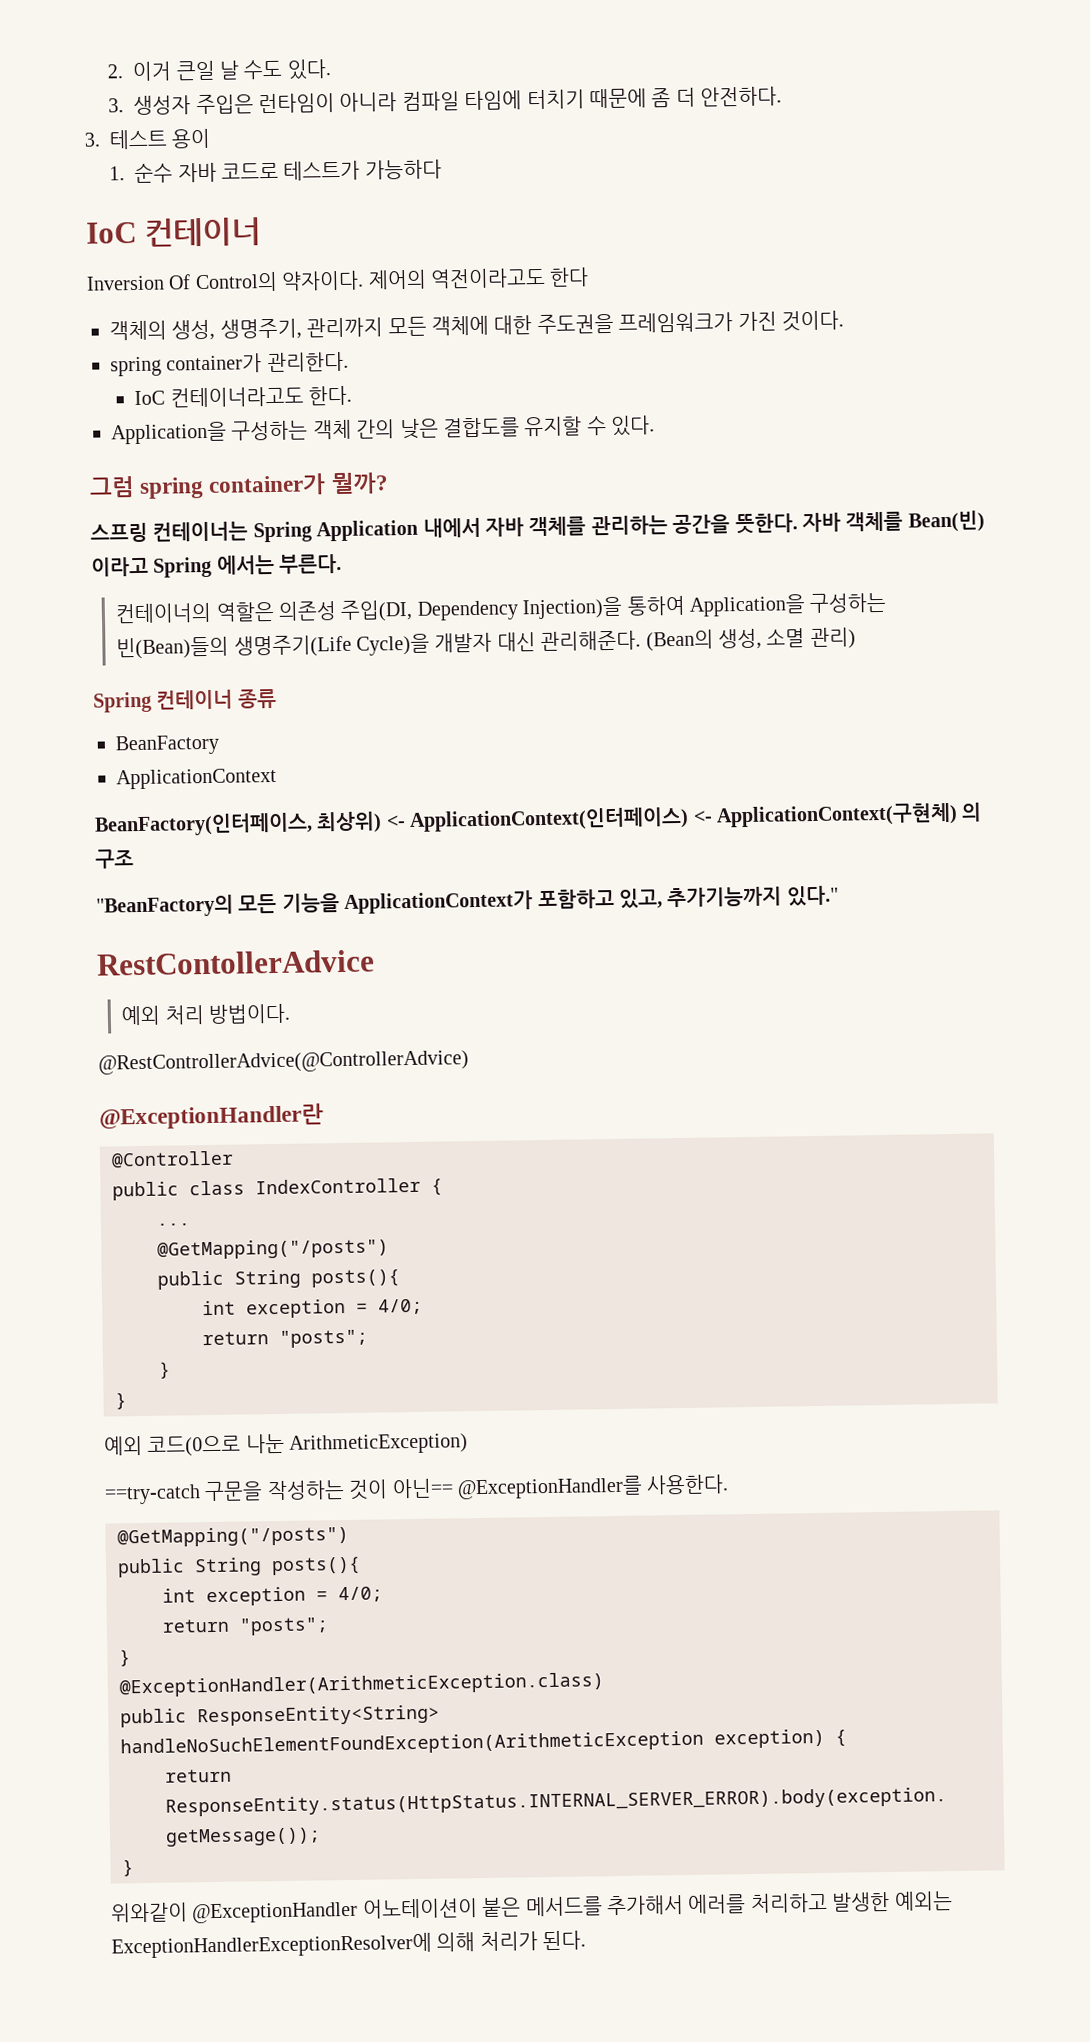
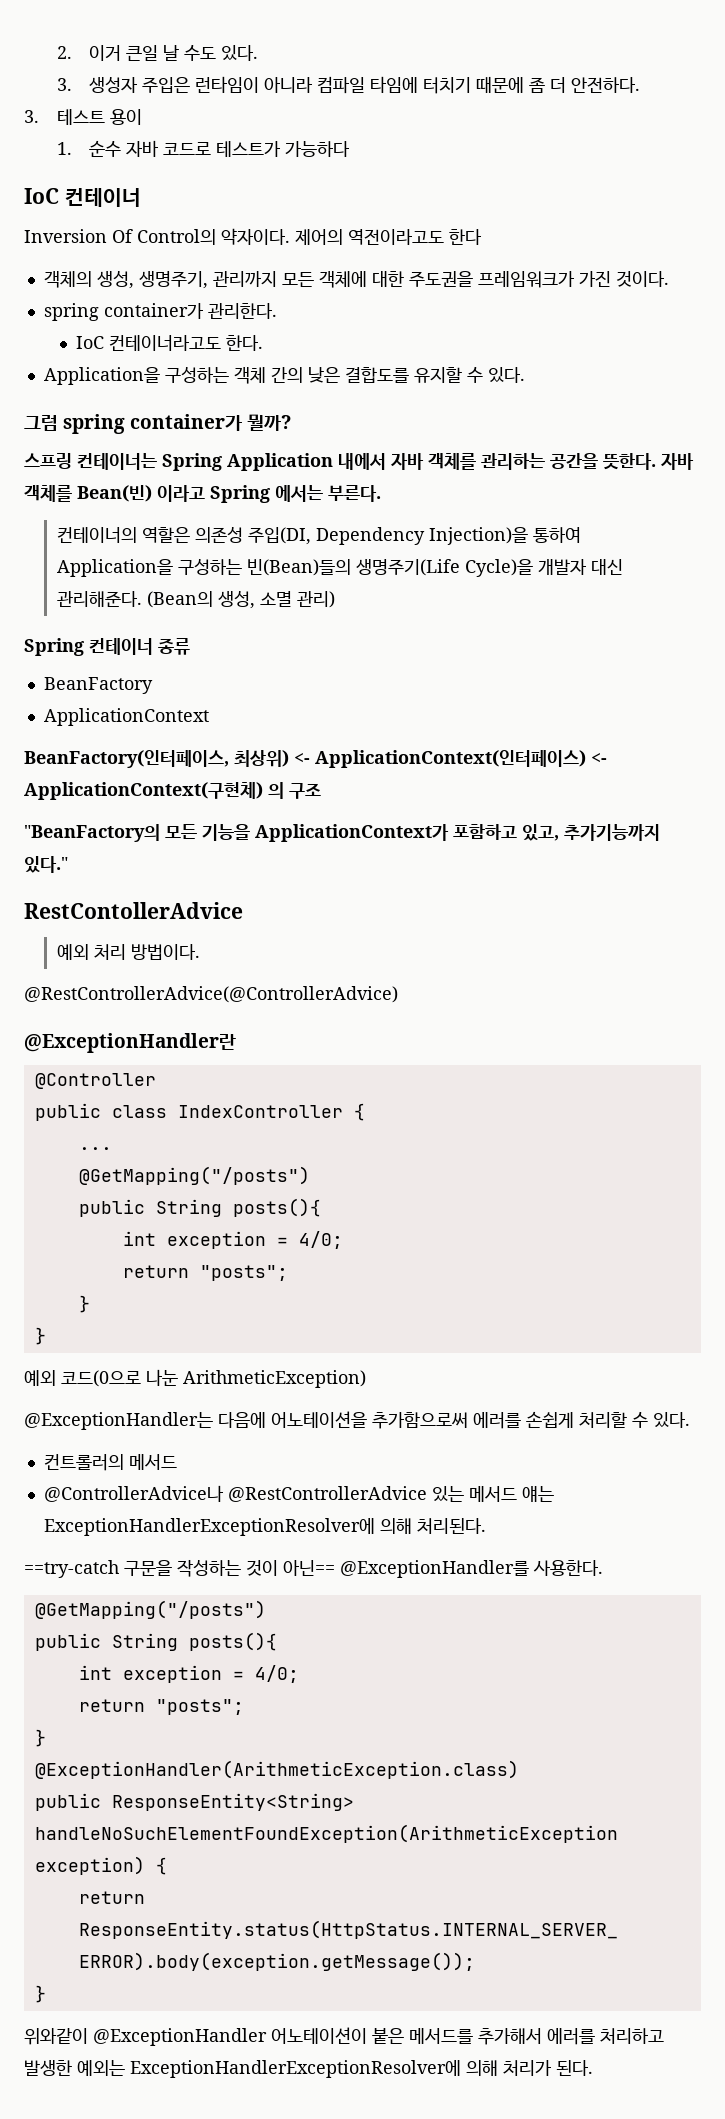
(469, 1444) none -> [24,1411,690,1430] [43,1454,177,1471] [43,1485,554,1502] [43,1518,486,1536] // @ExceptionHandler는 다음에 어노테이션을 추가함으로써 에러를 손쉽게 처리할 수 있다. // 컨트롤러의 메서드 // @ControllerAdvice나 @RestControllerAdvice 있는 메서드 얘는 ExceptionHandlerExceptionResolver에 의해 처리된다.

